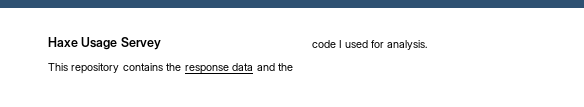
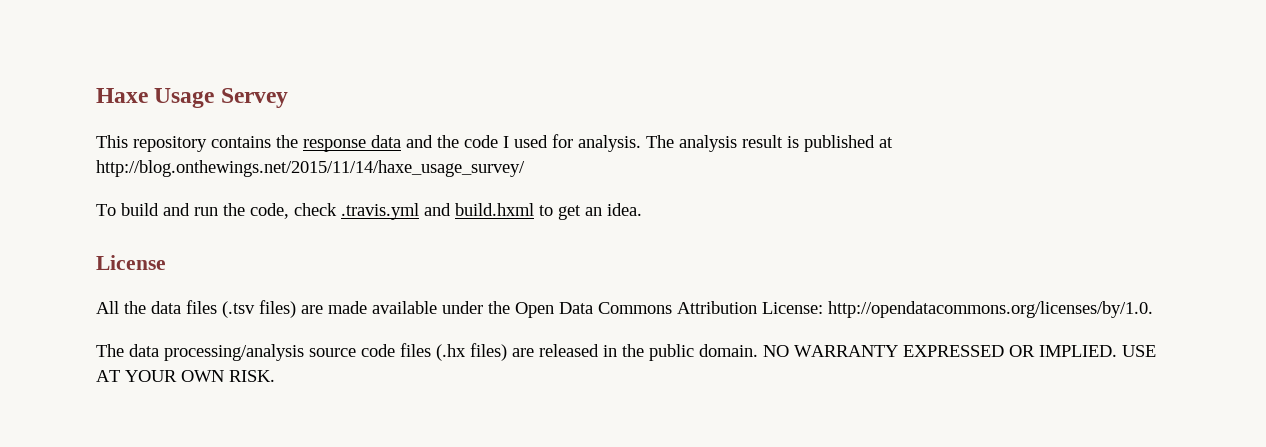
(427, 45) none -> [646,135,893,152] [96,160,525,177] [96,203,642,220] [96,255,166,270] [96,300,1153,318] [96,343,1156,361] [96,370,275,382] The analysis result is published at http://blog.onthewings.net/2015/11/14/haxe_usage_survey/ // To build and run the code, check .travis.yml and build.hxml to get an idea. // License // All the data files (.tsv files) are made available under the Open Data Commons Attribution License: http://opendatacommons.org/licenses/by/1.0. // The data processing/analysis source code files (.hx files) are released in the public domain. NO WARRANTY EXPRESSED OR IMPLIED. USE AT YOUR OWN RISK.

